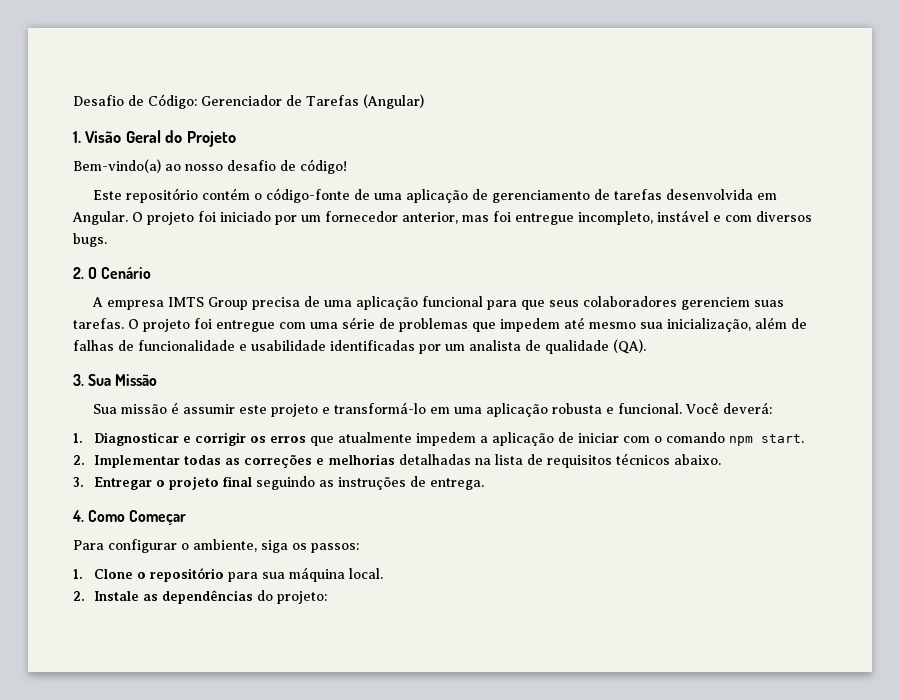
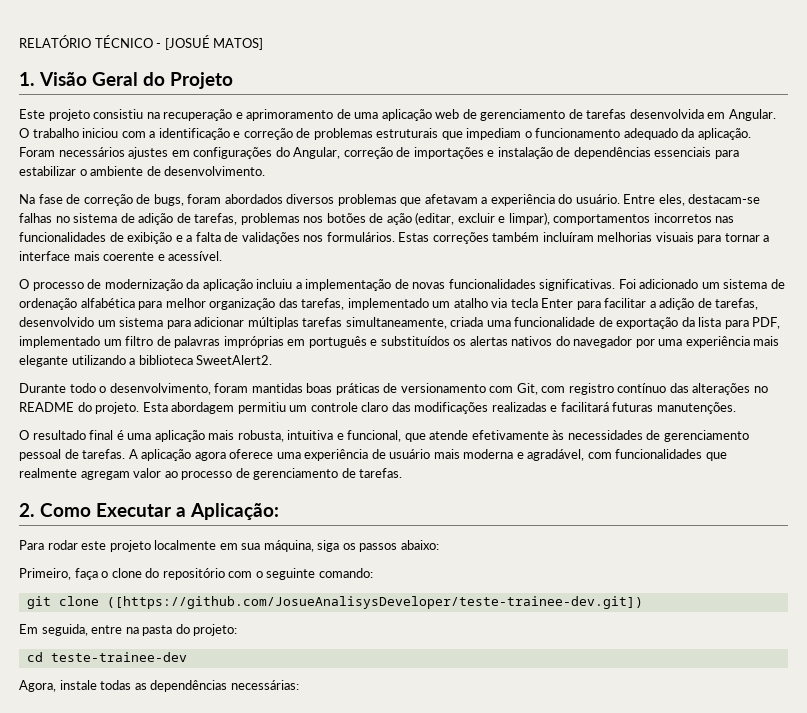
[73,94,424,109] Desafio de Código: Gerenciador de Tarefas (Angular) -> [19,35,264,50] RELATÓRIO TÉCNICO - [JOSUÉ MATOS]
[73,159,347,174] [92,188,468,203] Bem-vindo(a) ao nosso desafio de código! // Este repositório contém o código-fonte de uma aplicação -> [19,109,460,121] Este projeto consistiu na recuperação e aprimoramento de uma aplicação web
[147,210,812,225] [73,233,107,247] [73,267,152,279] [91,296,784,310] [73,317,807,332] [73,339,646,354] [73,374,158,386] [92,402,772,417] [73,432,804,446] [73,453,721,468] [73,476,484,490] [72,510,187,526] [73,539,359,553] [73,567,383,582] [73,590,327,604] projeto foi iniciado por um fornecedor anterior, mas foi entregue incompleto, instável e com diversos bugs. // 2. O Cenário // A empresa IMTS Group precisa de uma aplicação funcional para que seus colaboradores gerenciem suas tarefas. O projeto foi entregue com uma série de problemas que impedem até mesmo sua inicialização, além de falhas de funcionalidade e usabilidade identificadas por um analista de qualidade (QA). // 3. Sua Missão // Sua missão é assumir este projeto e transformá-lo em uma aplicação robusta e funcional. Você deverá: // 1. Diagnosticar e corrigir os erros que atualmente impedem a aplicação de iniciar com o comando npm start. // 2. Implementar todas as correções e melhorias detalhadas na lista de requisitos técnicos abaixo. // 3. Entregar o projeto final seguindo as instruções de entrega. // 4. Como Começar // Para configurar o ambiente, siga os passos: // 1. Clone o repositório para sua máquina local. // 2. Instale as dependências do projeto: -> [32,128,751,140] [19,147,739,159] [19,166,266,176] [19,194,761,206] [19,212,735,225] [19,232,770,244] [19,251,223,261] [19,279,785,291] [19,298,759,310] [19,317,781,329] [19,336,780,348] [19,355,273,367] [19,383,768,395] [19,402,736,414] [19,430,749,442] [19,449,727,461] [19,468,403,480] [19,503,279,520] [19,540,439,552] [19,568,373,580] [26,596,643,609] [19,624,238,636] [26,652,187,662] [19,680,299,692] trabalho iniciou com a identificação e correção de problemas estruturais que impediam o funcionamento adequado da aplicação. Foram necessários ajustes em configurações do Angular, correção de importações e instalação de dependências essenciais para estabilizar o ambiente de desenvolvimento. // Na fase de correção de bugs, foram abordados diversos problemas que afetavam a experiência do usuário. Entre eles, destacam-se falhas no sistema de adição de tarefas, problemas nos botões de ação (editar, excluir e limpar), comportamentos incorretos nas funcionalidades de exibição e a falta de validações nos formulários. Estas correções também incluíram melhorias visuais para tornar a interface mais coerente e acessível. // O processo de modernização da aplicação incluiu a implementação de novas funcionalidades significativas. Foi adicionado um sistema de ordenação alfabética para melhor organização das tarefas, implementado um atalho via tecla Enter para facilitar a adição de tarefas, desenvolvido um sistema para adicionar múltiplas tarefas simultaneamente, criada uma funcionalidade de exportação da lista para PDF, implementado um filtro de palavras impróprias em português e substituídos os alertas nativos do navegador por uma experiência mais elegante utilizando a biblioteca SweetAlert2. // Durante todo o desenvolvimento, foram mantidas boas práticas de versionamento com Git, com registro contínuo das alterações no README do projeto. Esta abordagem permitiu um controle claro das modificações realizadas e facilitará futuras manutenções. // O resultado final é uma aplicação mais robusta, intuitiva e funcional, que atende efetivamente às necessidades de gerenciamento pessoal de tarefas. A aplicação agora oferece uma experiência de usuário mais moderna e agradável, com funcionalidades que realmente agregam valor ao processo de gerenciamento de tarefas. // 2. Como Executar a Aplicação: // Para rodar este projeto localmente em sua máquina, siga os passos abaixo: // Primeiro, faça o clone do repositório com o seguinte comando: // git clone ([https://github.com/JosueAnalisysDeveloper/teste-trainee-dev.git]) // Em seguida, entre na pasta do projeto: // cd teste-trainee-dev // Agora, instale todas as dependências necessárias:

